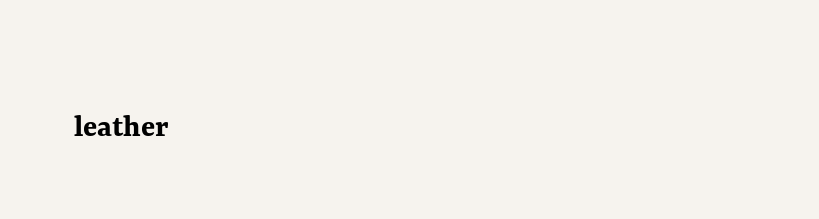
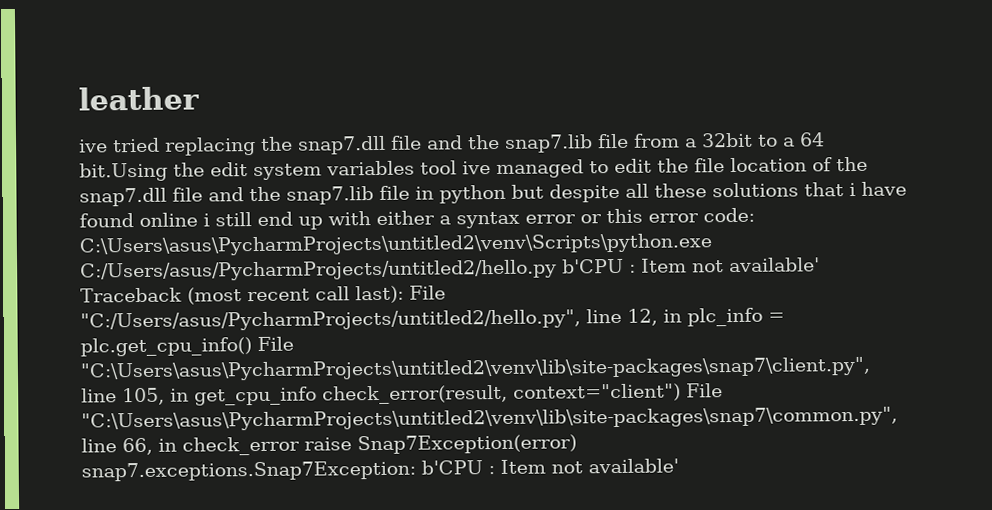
(169, 125) none -> [79,132,825,156] [79,156,868,182] [79,181,907,207] [79,207,755,230] [79,233,712,257] [80,257,820,282] [80,285,446,305] [80,307,785,332] [80,336,294,357] [80,356,871,382] [81,383,723,406] [81,406,898,432] [81,434,577,456] [81,458,679,482] // ive tried replacing the snap7.dll file and the snap7.lib file from a 32bit to a 64 bit.Using the edit system variables tool ive managed to edit the file location of the snap7.dll file and the snap7.lib file in python but despite all these solutions that i have found online i still end up with either a syntax error or this error code: C:\Users\asus\PycharmProjects\untitled2\venv\Scripts\python.exe C:/Users/asus/PycharmProjects/untitled2/hello.py b'CPU : Item not available' Traceback (most recent call last): File "C:/Users/asus/PycharmProjects/untitled2/hello.py", line 12, in plc_info = plc.get_cpu_info() File "C:\Users\asus\PycharmProjects\untitled2\venv\lib\site-packages\snap7\client.py", line 105, in get_cpu_info check_error(result, context="client") File "C:\Users\asus\PycharmProjects\untitled2\venv\lib\site-packages\snap7\common.py", line 66, in check_error raise Snap7Exception(error) snap7.exceptions.Snap7Exception: b'CPU : Item not available'

